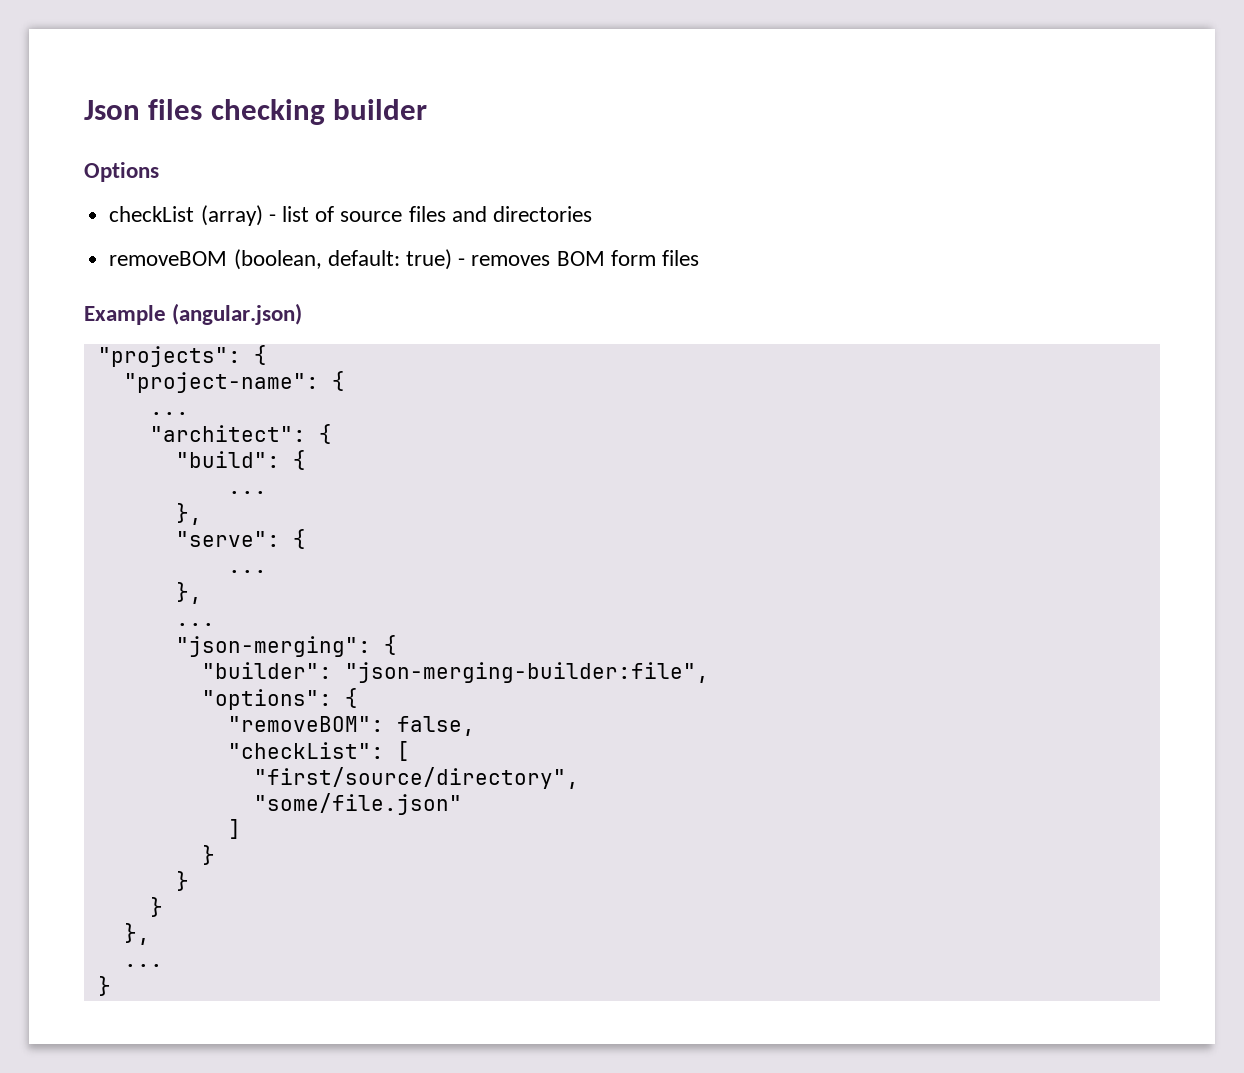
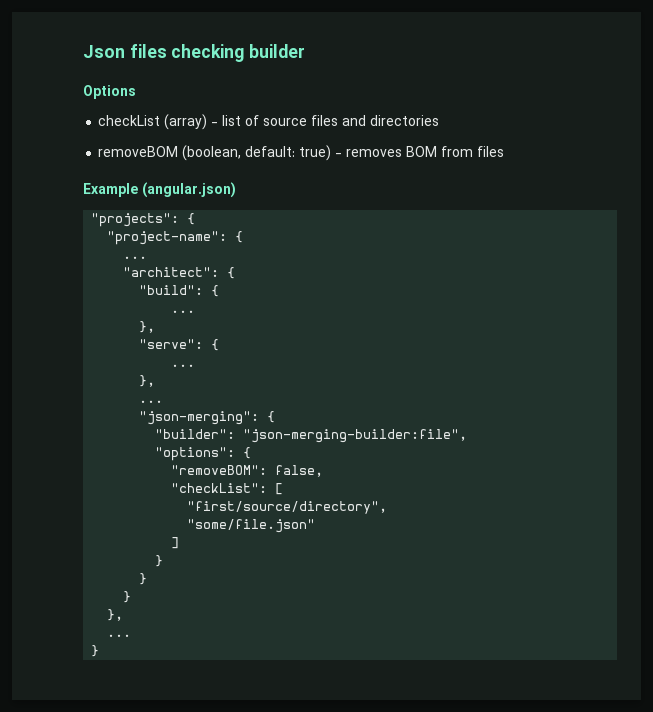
[610,250,656,266] form -> [441,146,474,157] from

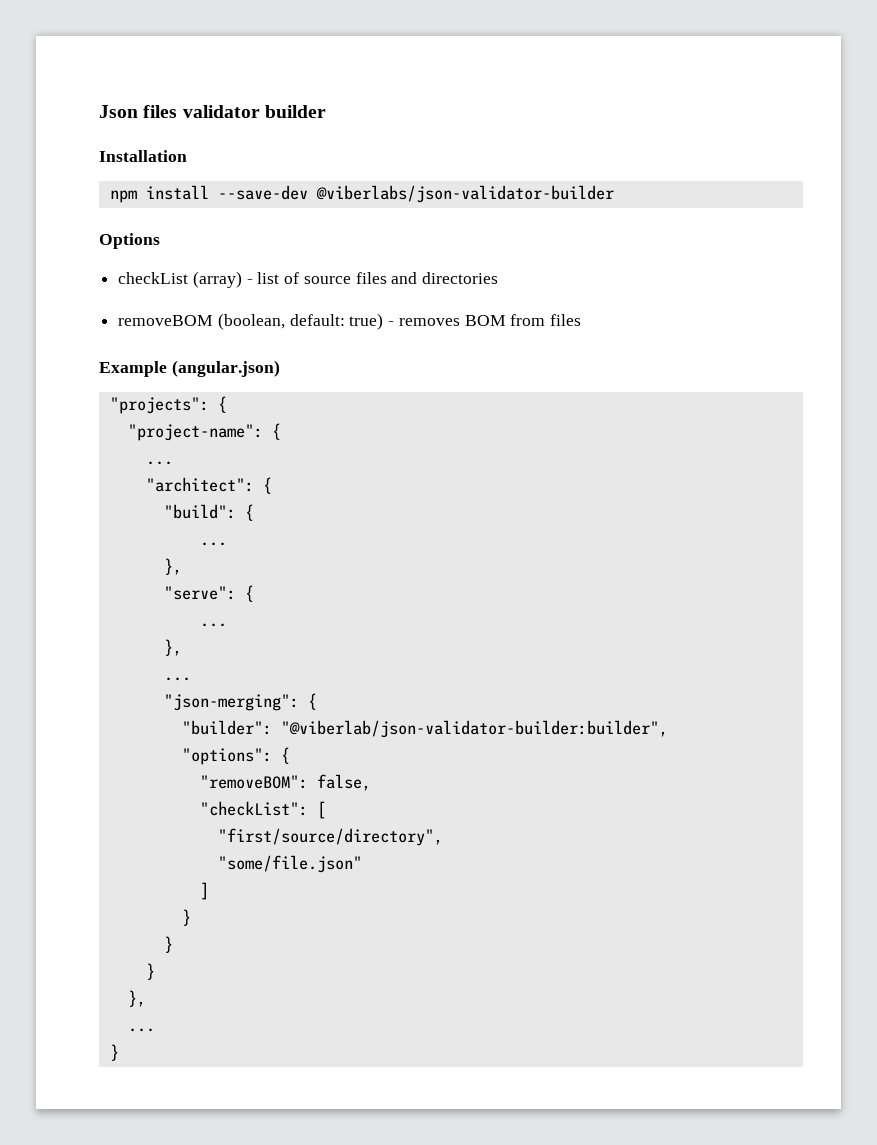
[171,44,245,62] checking -> [182,105,260,118] validator
(306, 51) none -> [99,150,187,162] [109,185,614,203] // Installation // npm install --save-dev @viberlabs/json-validator-builder
[243,429,468,443] "json-merging-builder:file", -> [280,720,668,738] "@viberlab/json-validator-builder:builder",

